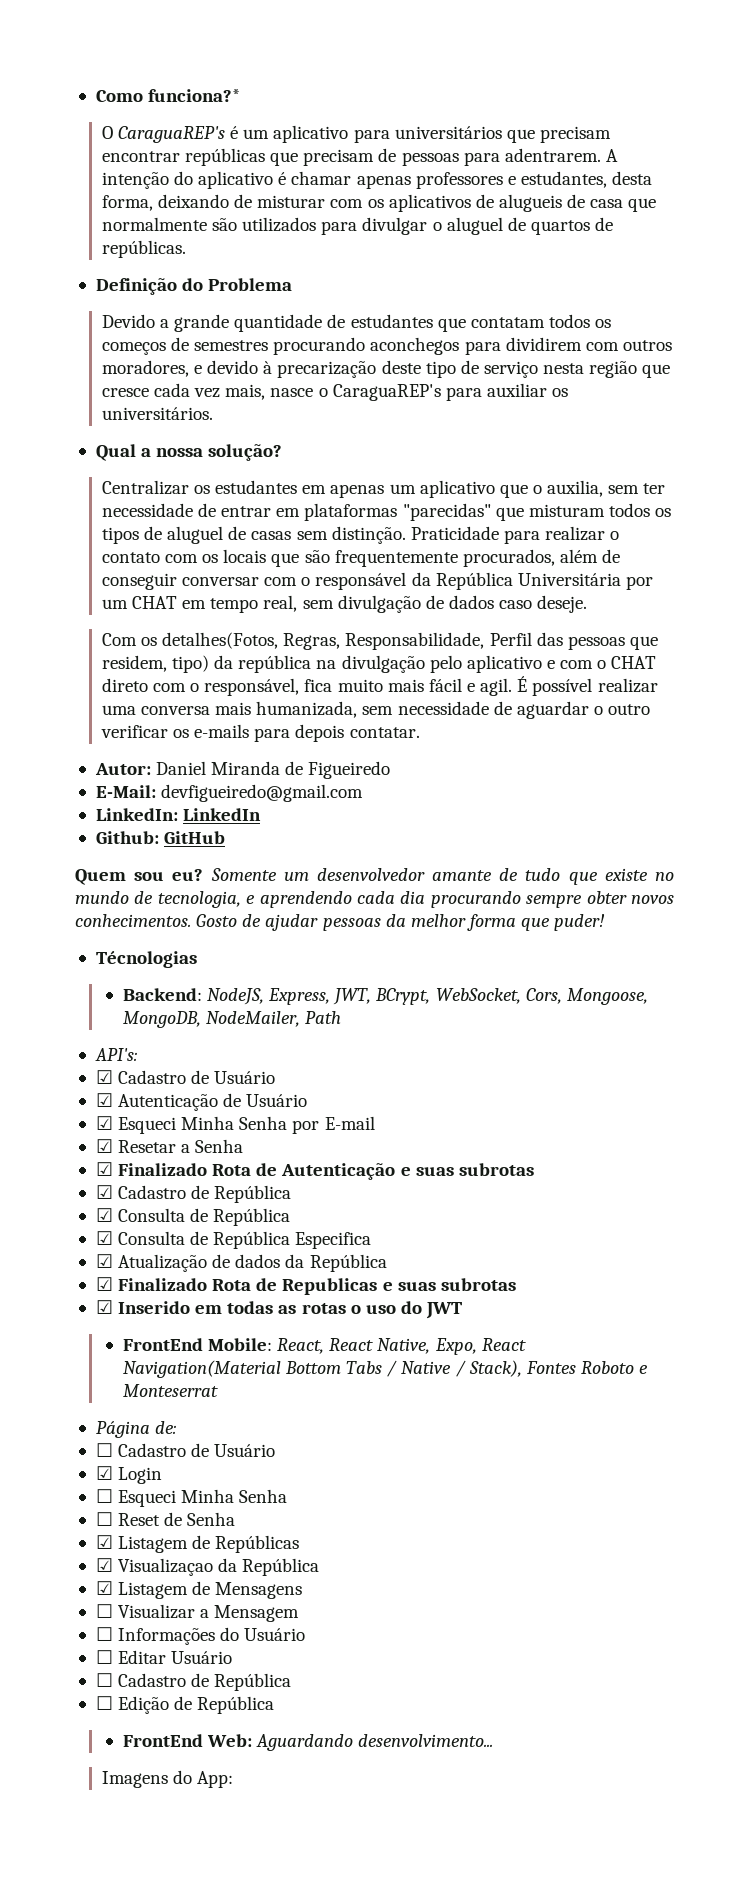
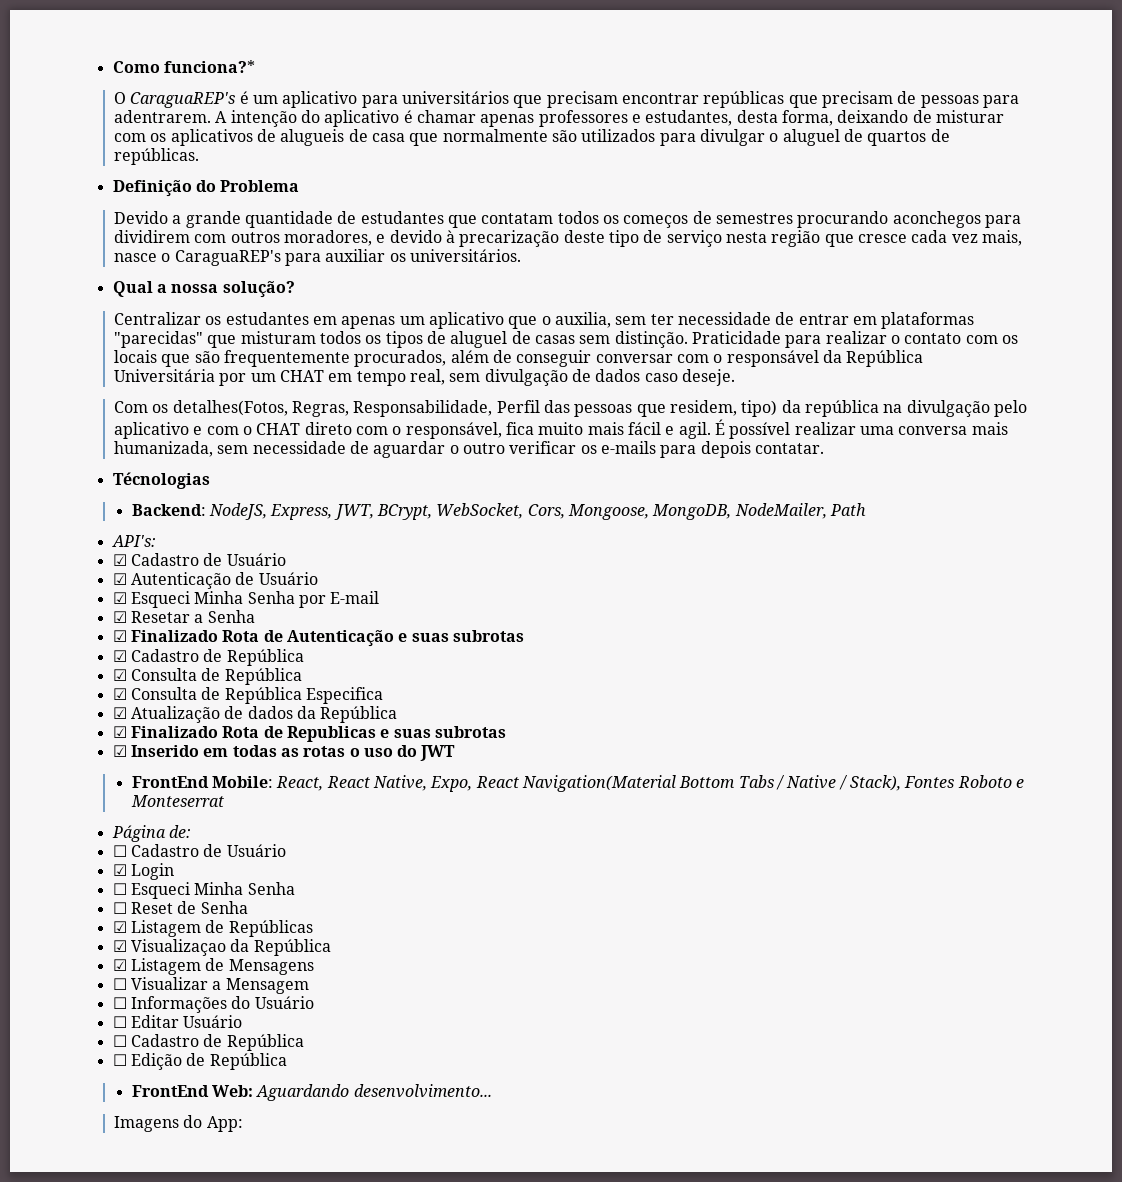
[94,761,391,779] [95,784,364,802] [95,808,262,821] [95,831,226,844] [75,868,674,885] [75,891,674,908] [75,914,606,931] // Autor: Daniel Miranda de Figueiredo // E-Mail: devfigueiredo@gmail.com // LinkedIn: LinkedIn // Github: GitHub // Quem sou eu? Somente um desenvolvedor amante de tudo que existe no mundo de tecnologia, e aprendendo cada dia procurando sempre obter novos conhecimentos. Gosto de ajudar pessoas da melhor forma que puder! -> (825, 448) none

